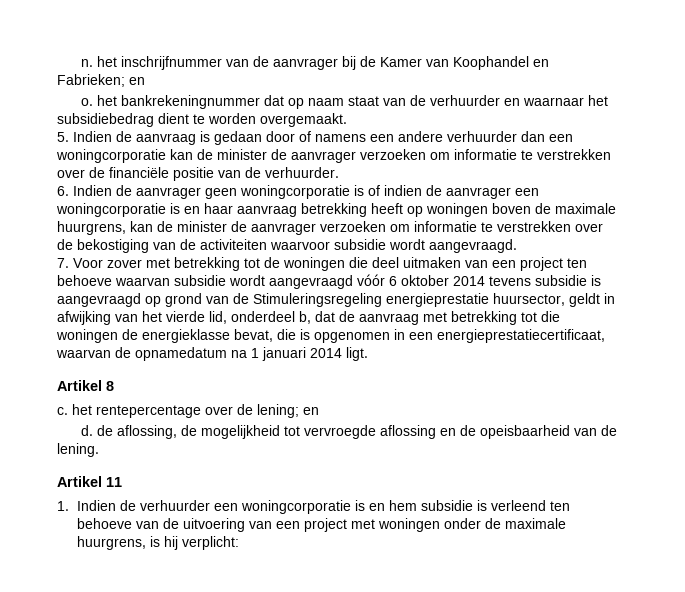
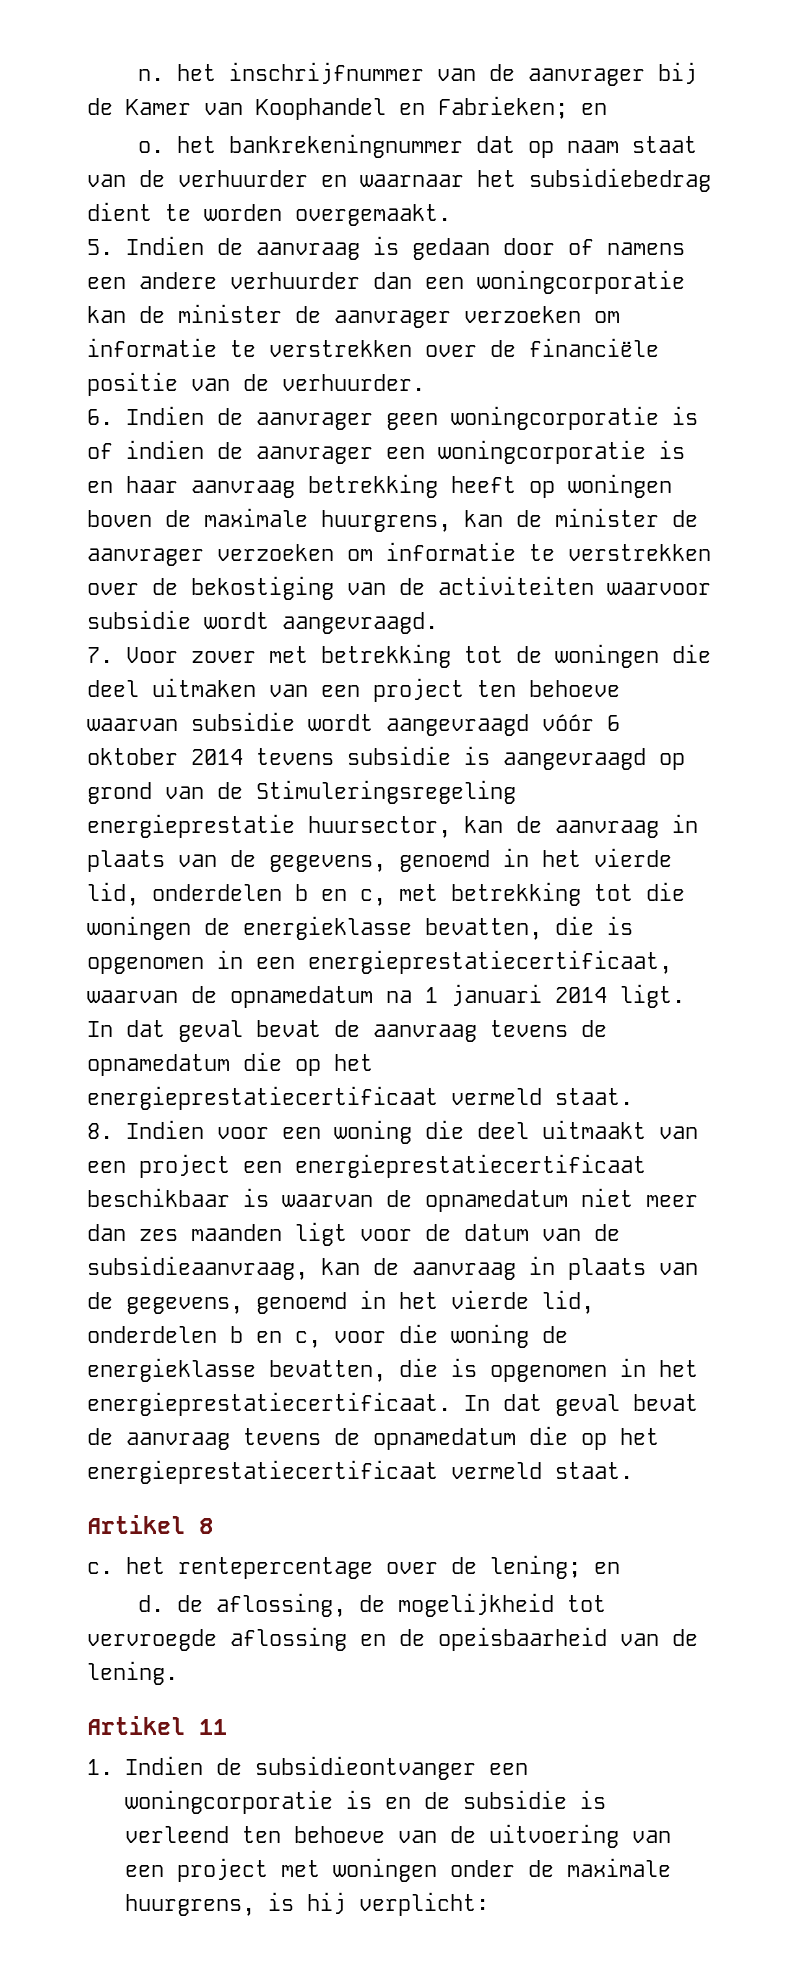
[569,293,615,307] [57,311,419,325] geldt in afwijking van het vierde lid, onderdeel b, dat de aanvraag -> [464,814,698,838] [87,848,672,872] [87,882,386,906] kan de aanvraag in plaats van de gegevens, genoemd in het vierde lid, onderdelen b en c,
[234,329,273,342] bevat, -> [425,918,542,940] bevatten,
(368, 354) none -> [87,1020,607,1042] [87,1052,373,1076] [87,1086,633,1110] [87,1120,698,1144] [87,1154,646,1178] [87,1188,698,1212] [87,1222,620,1246] [87,1256,698,1280] [87,1290,594,1314] [87,1324,568,1348] [87,1358,698,1382] [87,1392,698,1416] [87,1426,659,1450] [87,1460,633,1484] In dat geval bevat de aanvraag tevens de opnamedatum die op het energieprestatiecertificaat vermeld staat. // 8. Indien voor een woning die deel uitmaakt van een project een energieprestatiecertificaat beschikbaar is waarvan de opnamedatum niet meer dan zes maanden ligt voor de datum van de subsidieaanvraag, kan de aanvraag in plaats van de gegevens, genoemd in het vierde lid, onderdelen b en c, voor die woning de energieklasse bevatten, die is opgenomen in het energieprestatiecertificaat. In dat geval bevat de aanvraag tevens de opnamedatum die op het energieprestatiecertificaat vermeld staat.
[139,500,417,514] verhuurder een woningcorporatie is en hem -> [255,1756,529,1780] [125,1790,451,1814] subsidieontvanger een woningcorporatie is en de

